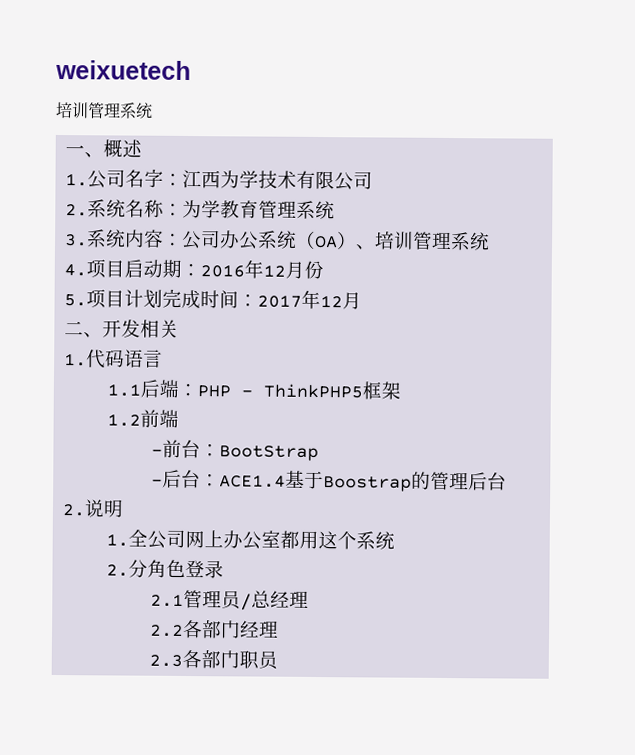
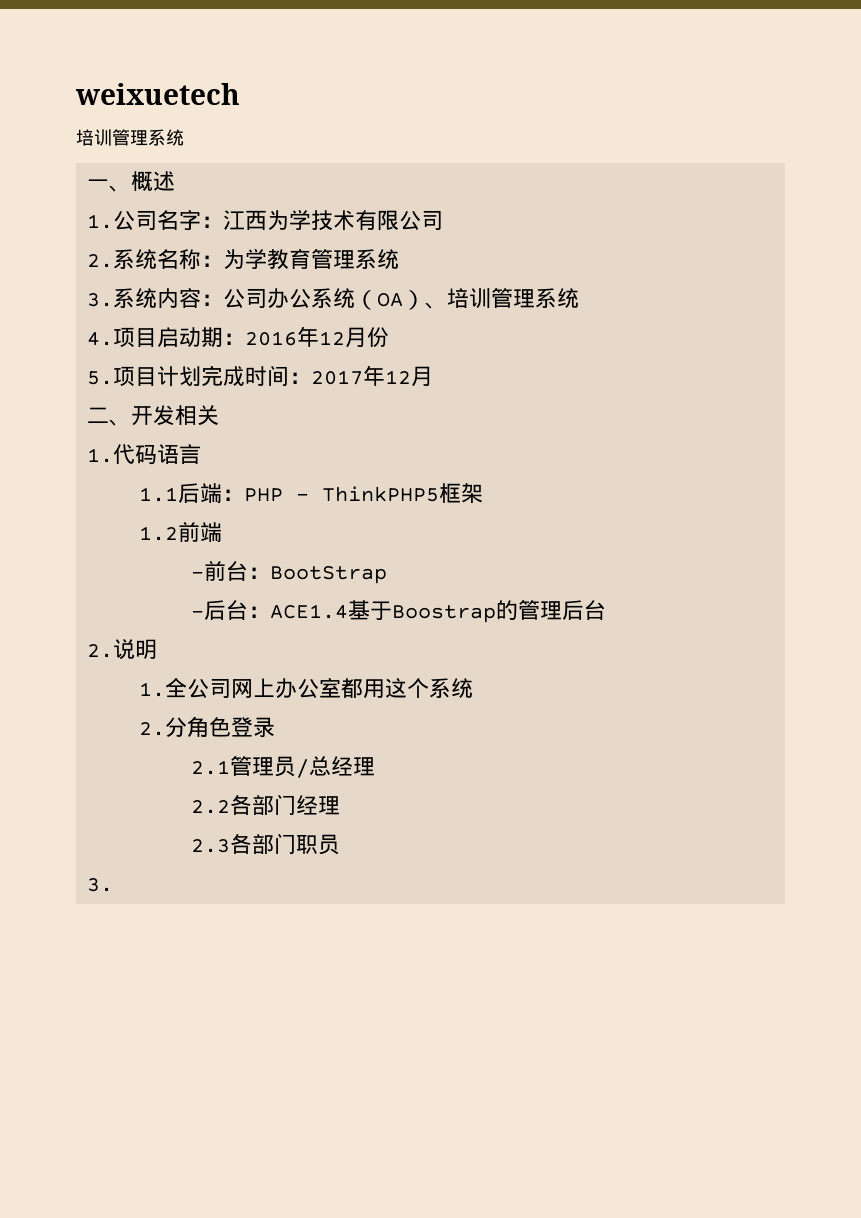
(279, 660) none -> [86,878,113,892] // 3.

